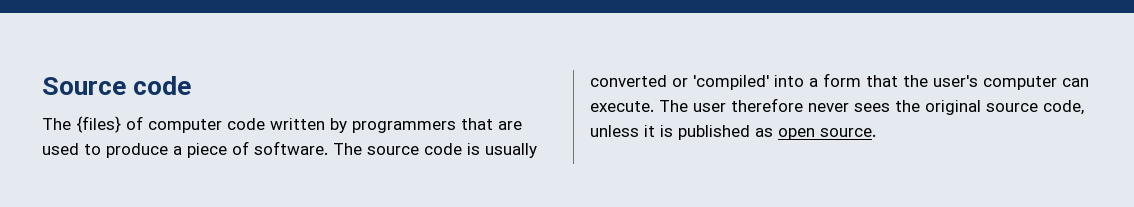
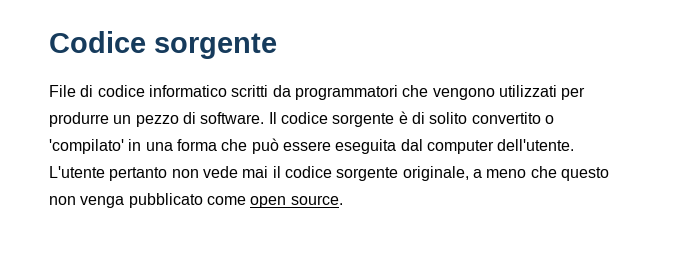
[42,76,192,95] [42,116,522,133] [42,141,537,158] [590,73,1089,90] [590,98,1084,115] [590,125,773,140] Source code // The {files} of computer code written by programmers that are used to produce a piece of software. The source code is usually converted or 'compiled' into a form that the user's computer can execute. The user therefore never sees the original source code, unless it is published as -> [49,31,277,59] [49,85,586,100] [49,111,554,127] [49,138,575,154] [49,166,609,181] [49,193,246,208] Codice sorgente // File di codice informatico scritti da programmatori che vengono utilizzati per produrre un pezzo di software. Il codice sorgente è di solito convertito o 'compilato' in una forma che può essere eseguita dal computer dell'utente. L'utente pertanto non vede mai il codice sorgente originale, a meno che questo non venga pubblicato come

